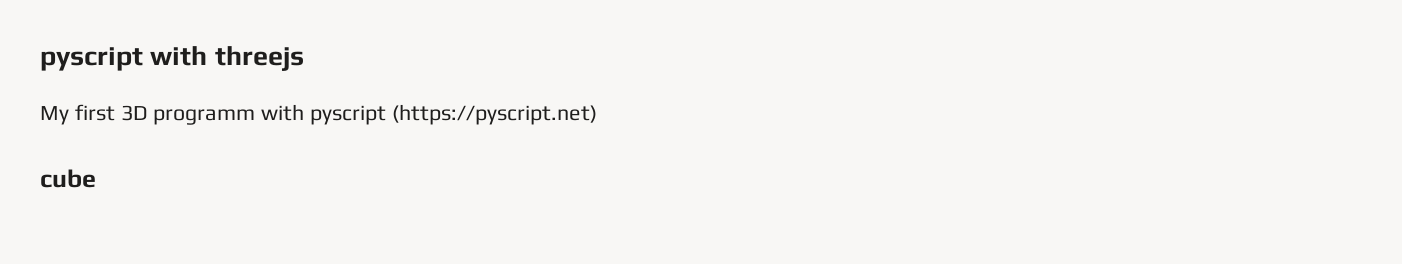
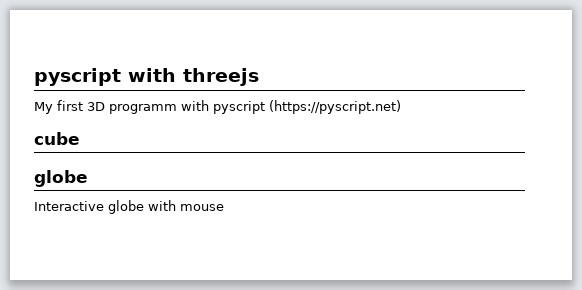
(96, 178) none -> [34,170,88,187] [34,200,224,214] // globe // Interactive globe with mouse

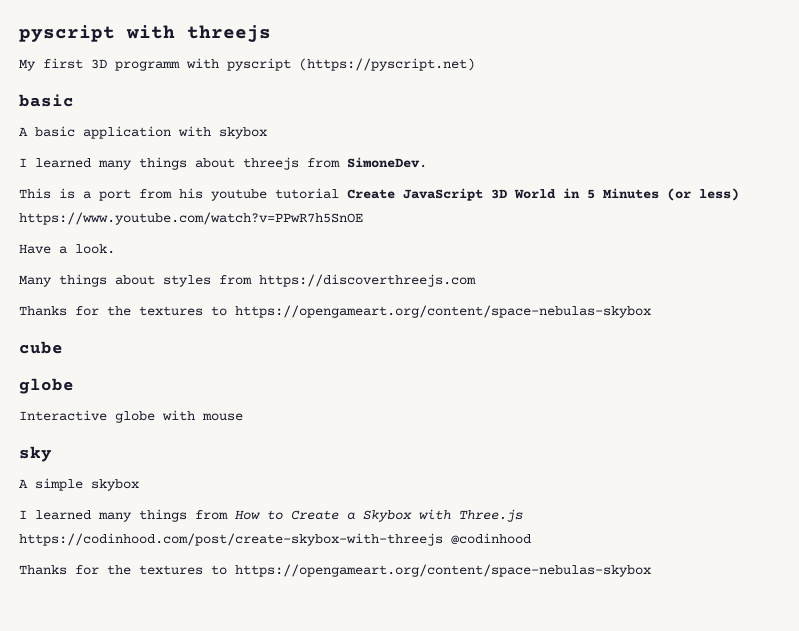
(401, 107) none -> [19,94,74,107] [19,126,267,139] [19,157,427,170] [19,188,739,201] [19,212,363,225] [19,244,115,254] [19,274,476,287] [19,305,651,318] // basic // A basic application with skybox // I learned many things about threejs from SimoneDev. // This is a port from his youtube tutorial Create JavaScript 3D World in 5 Minutes (or less) https://www.youtube.com/watch?v=PPwR7h5SnOE // Have a look. // Many things about styles from https://discoverthreejs.com // Thanks for the textures to https://opengameart.org/content/space-nebulas-skybox
(224, 207) none -> [19,446,52,462] [19,478,139,491] [19,509,523,522] [19,533,531,546] [19,564,651,577] // sky // A simple skybox // I learned many things from How to Create a Skybox with Three.js https://codinhood.com/post/create-skybox-with-threejs @codinhood // Thanks for the textures to https://opengameart.org/content/space-nebulas-skybox

